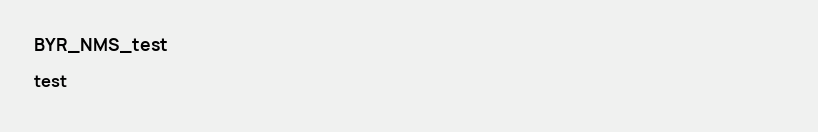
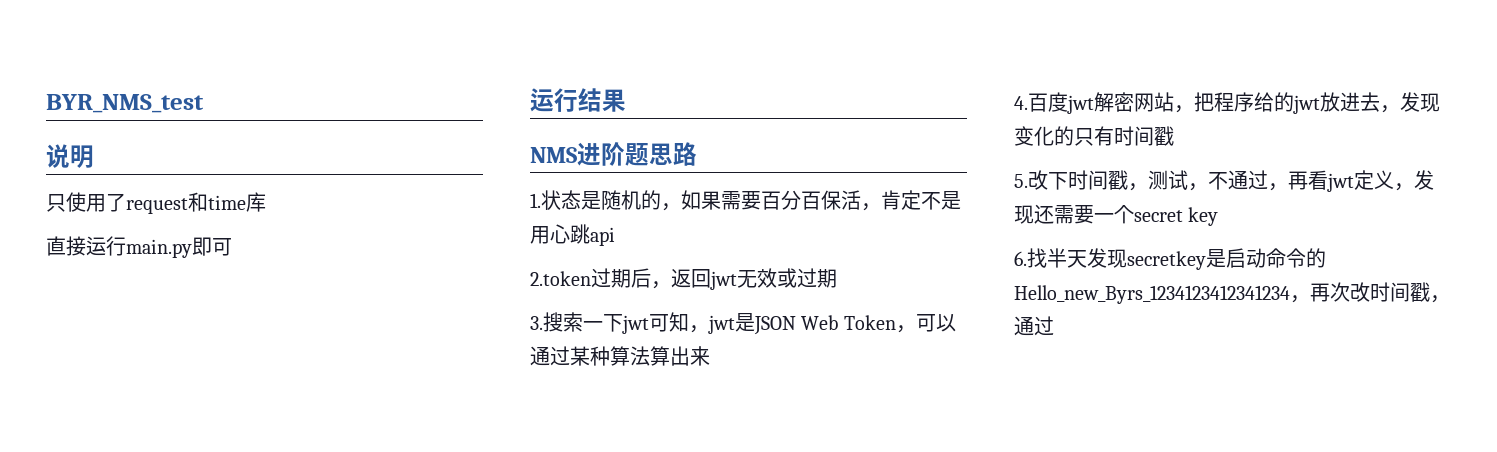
[34,75,67,87] test -> [46,144,94,168] [46,192,266,214] [46,236,232,258] [530,88,626,112] [530,142,697,166] [530,190,961,211] [530,224,615,246] [530,268,837,290] [530,312,956,335] [530,346,710,366] [1014,92,1440,114] [1014,126,1174,146] [1014,170,1434,192] [1014,204,1219,226] [1014,248,1326,270] [1014,282,1450,304] [1014,316,1054,336] 说明 // 只使用了request和time库 // 直接运行main.py即可 // 运行结果 // NMS进阶题思路 // 1.状态是随机的，如果需要百分百保活，肯定不是用心跳api // 2.token过期后，返回jwt无效或过期 // 3.搜索一下jwt可知，jwt是JSON Web Token，可以通过某种算法算出来 // 4.百度jwt解密网站，把程序给的jwt放进去，发现变化的只有时间戳 // 5.改下时间戳，测试，不通过，再看jwt定义，发现还需要一个secret key // 6.找半天发现secretkey是启动命令的Hello_new_Byrs_1234123412341234，再次改时间戳，通过

